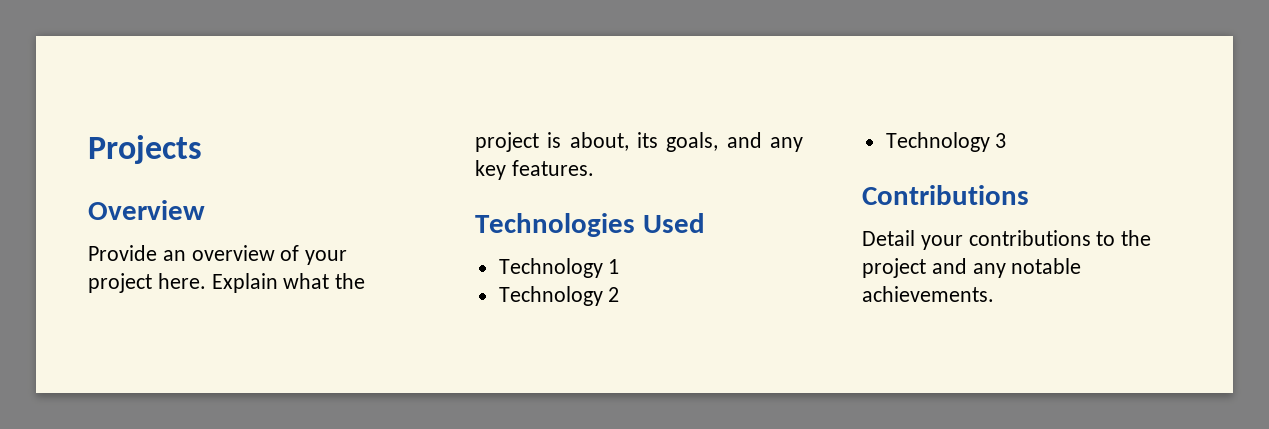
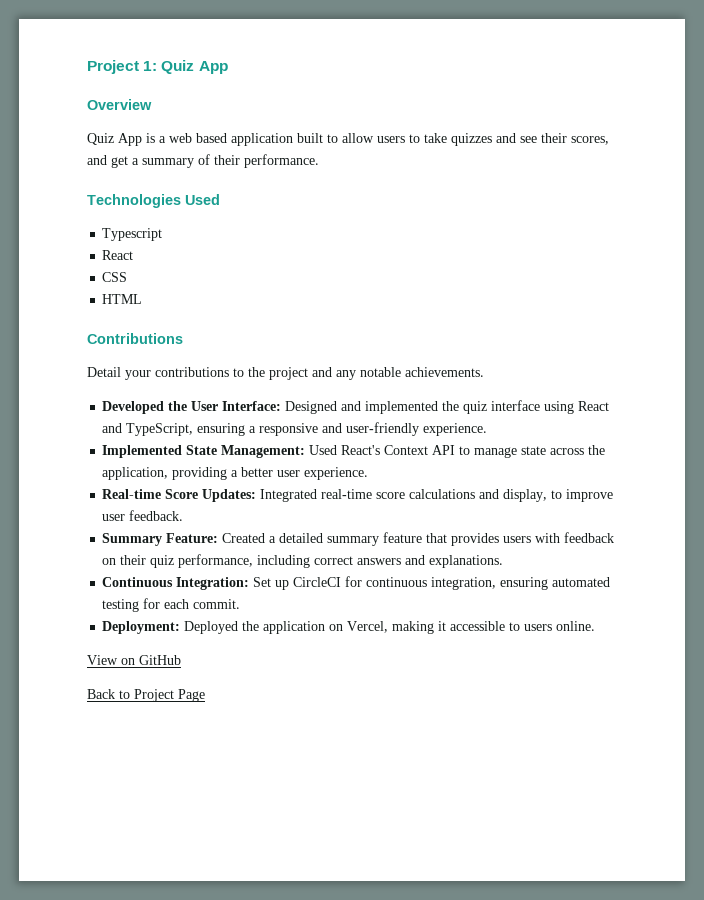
[88,135,202,164] [88,200,205,220] [88,245,348,265] [88,273,366,293] [475,132,803,152] [475,160,594,180] [475,213,705,237] [498,258,620,278] [498,286,620,306] [885,132,1007,152] Projects // Overview // Provide an overview of your project here. Explain what the project is about, its goals, and any key features. // Technologies Used // Technology 1 // Technology 2 // Technology 3 -> [87,60,228,74] [87,99,152,110] [87,133,609,146] [87,154,319,168] [87,194,220,208] [102,228,163,241] [102,250,134,260] [102,272,128,282] [102,294,143,304] Project 1: Quiz App // Overview // Quiz App is a web based application built to allow users to take quizzes and see their scores, and get a summary of their performance. // Technologies Used // Typescript // React // CSS // HTML
(994, 294) none -> [102,400,610,414] [102,422,488,436] [102,445,606,458] [102,467,369,480] [102,489,614,502] [102,510,184,521] [102,532,615,546] [102,554,504,568] [102,576,611,590] [102,598,241,612] [102,621,596,634] [87,655,181,665] [87,689,205,702] // Developed the User Interface: Designed and implemented the quiz interface using React and TypeScript, ensuring a responsive and user-friendly experience. // Implemented State Management: Used React's Context API to manage state across the application, providing a better user experience. // Real-time Score Updates: Integrated real-time score calculations and display, to improve user feedback. // Summary Feature: Created a detailed summary feature that provides users with feedback on their quiz performance, including correct answers and explanations. // Continuous Integration: Set up CircleCI for continuous integration, ensuring automated testing for each commit. // Deployment: Deployed the application on Vercel, making it accessible to users online. // View on GitHub // Back to Project Page

